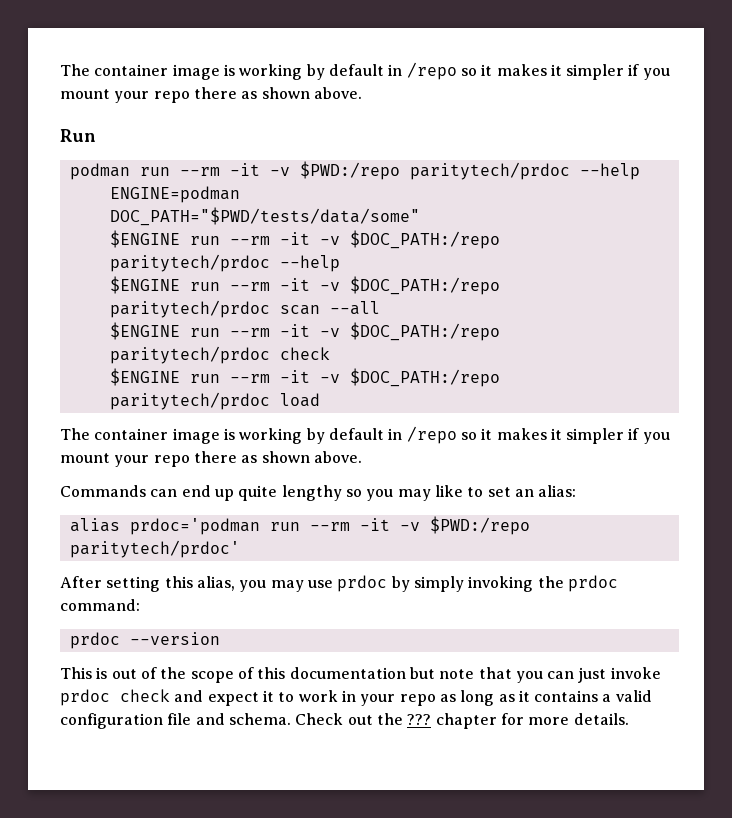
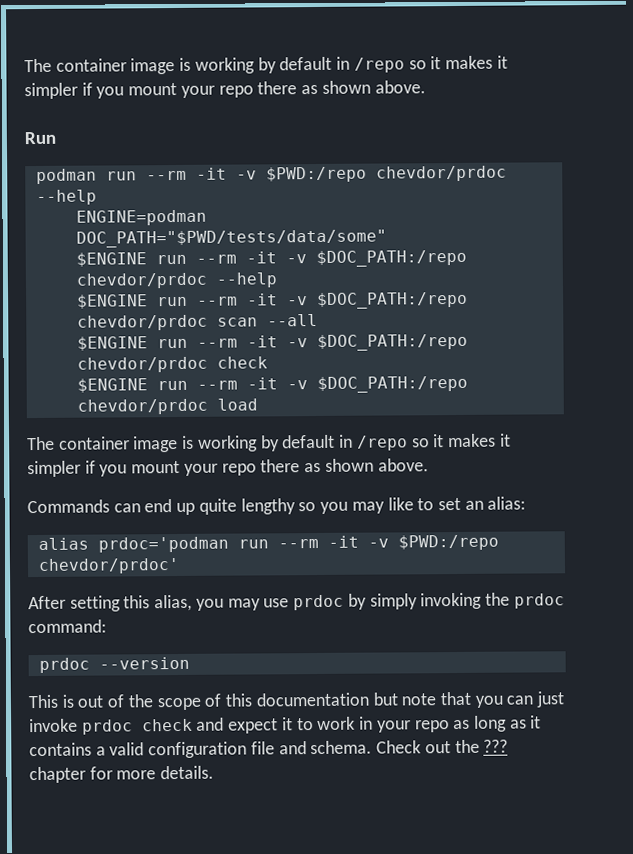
[409,162,570,180] paritytech/prdoc -> [375,165,507,182] chevdor/prdoc
[109,254,270,272] paritytech/prdoc -> [75,272,208,289] chevdor/prdoc
[109,300,270,318] paritytech/prdoc -> [76,314,208,331] chevdor/prdoc
[109,346,270,364] paritytech/prdoc -> [76,356,208,373] chevdor/prdoc
[109,392,270,410] paritytech/prdoc -> [76,398,208,415] chevdor/prdoc
[69,540,240,558] paritytech/prdoc' -> [37,557,180,574] chevdor/prdoc'

